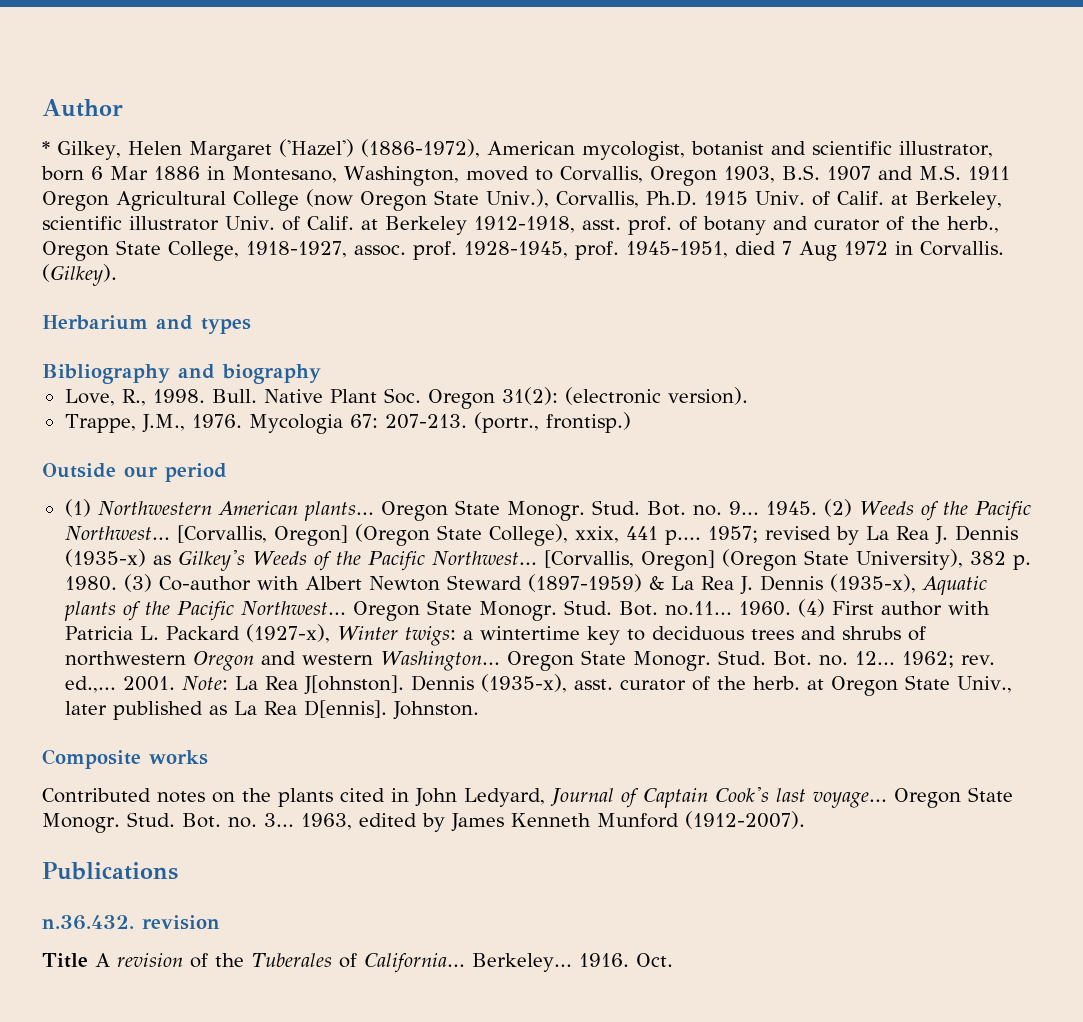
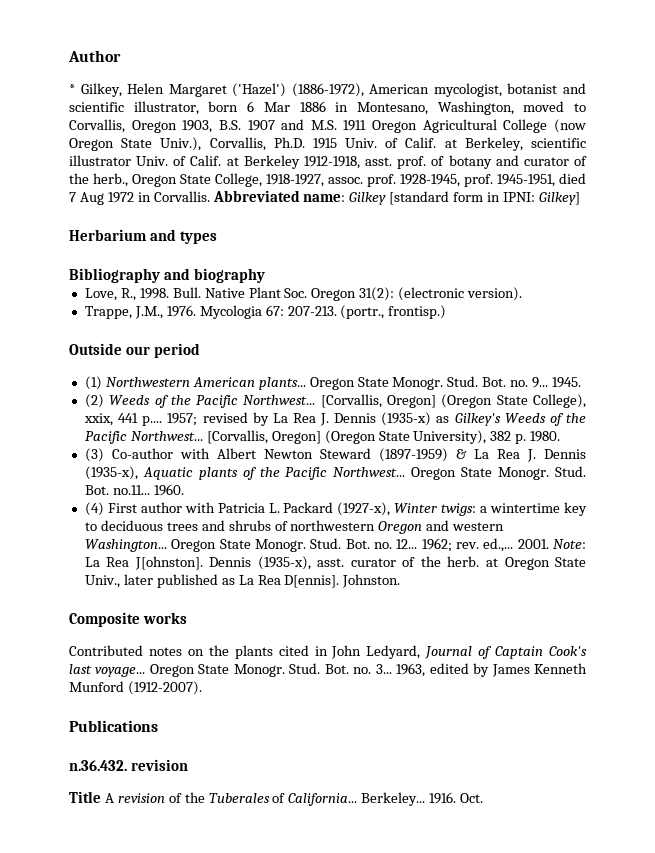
[42,264,117,286] (Gilkey). -> [212,190,580,205] Abbreviated name: Gilkey [standard form in IPNI: Gilkey]
(817, 508) none -> (582, 382) //
(117, 583) none -> (561, 436) //
(791, 608) none -> (184, 490) //

